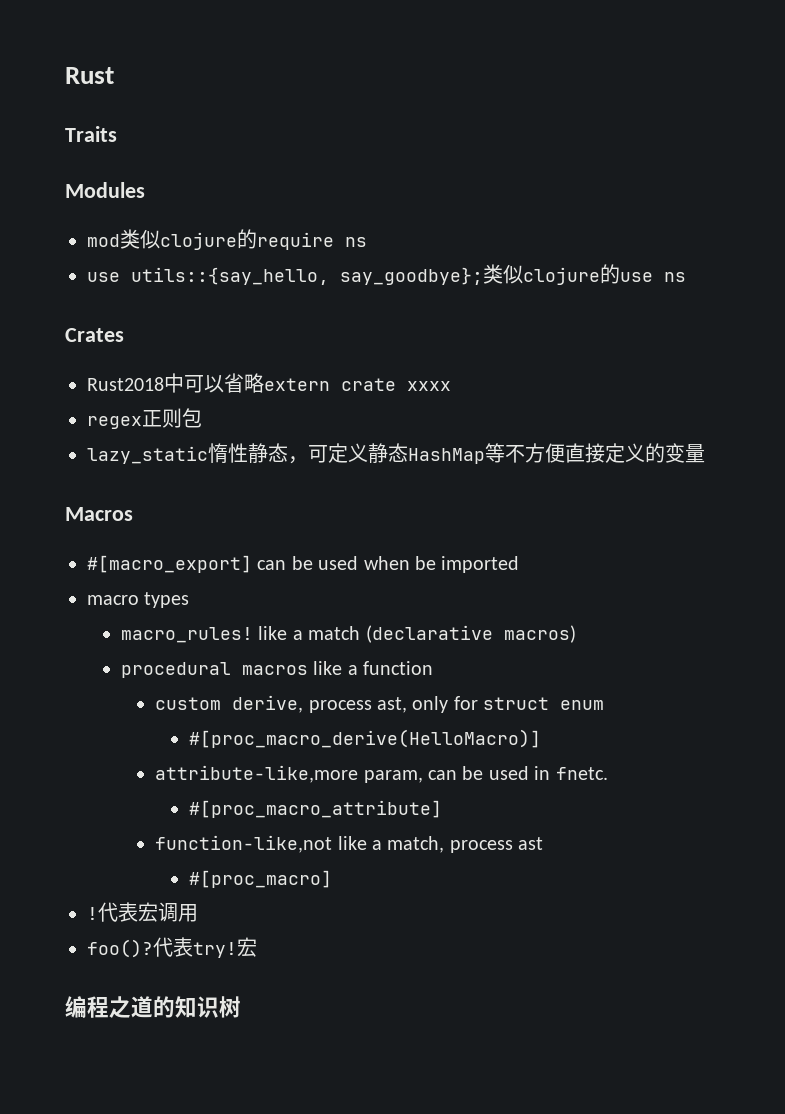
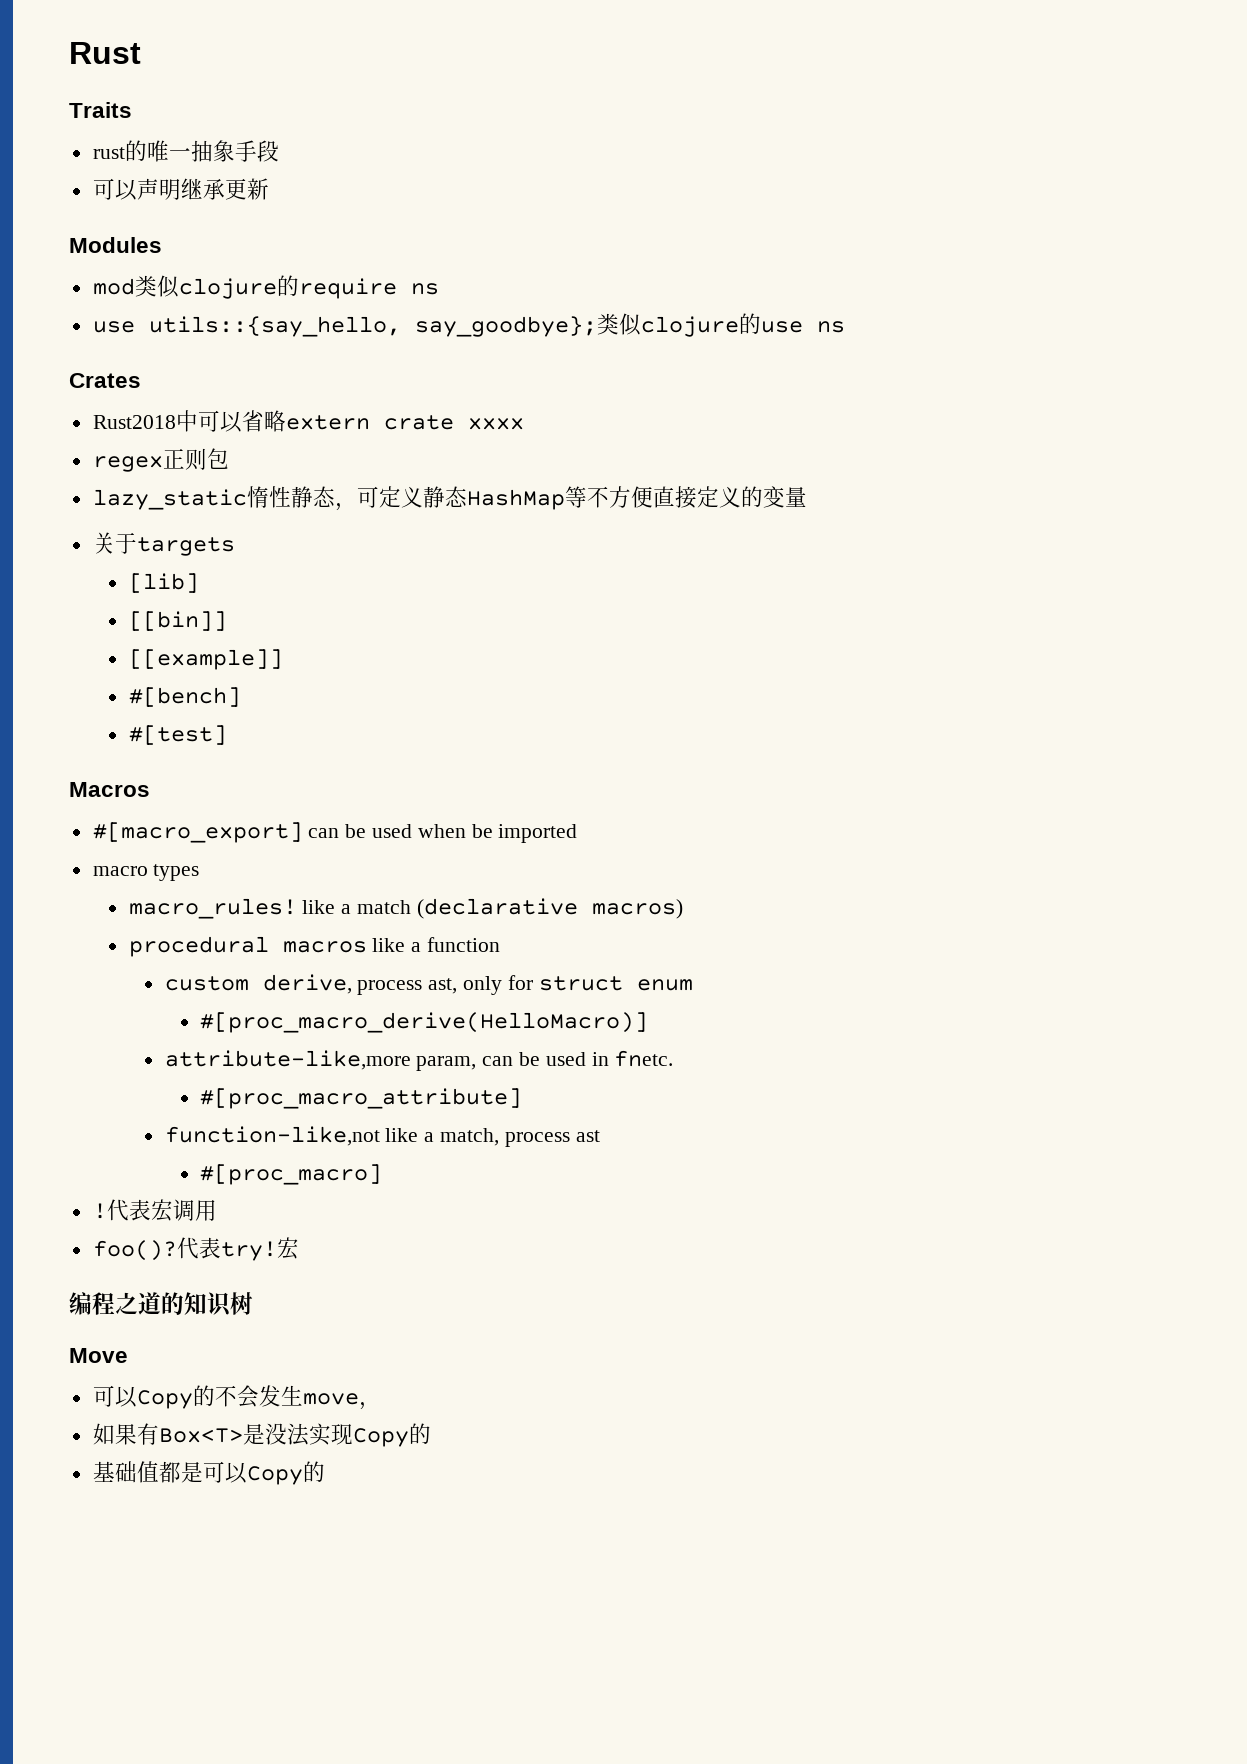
(117, 134) none -> [92,140,279,162] [92,178,269,201] // rust的唯一抽象手段 // 可以声明继承更新
(705, 453) none -> [92,532,235,556] [128,573,199,593] [128,611,227,631] [128,649,283,670] [128,687,241,707] [128,725,227,745] // 关于targets // [lib] // [[bin]] // [[example]] // #[bench] // #[test]
(241, 1007) none -> [69,1348,128,1363] [92,1385,381,1410] [92,1423,431,1447] [92,1461,325,1485] // Move // 可以Copy的不会发生move， // 如果有Box<T>是没法实现Copy的 // 基础值都是可以Copy的

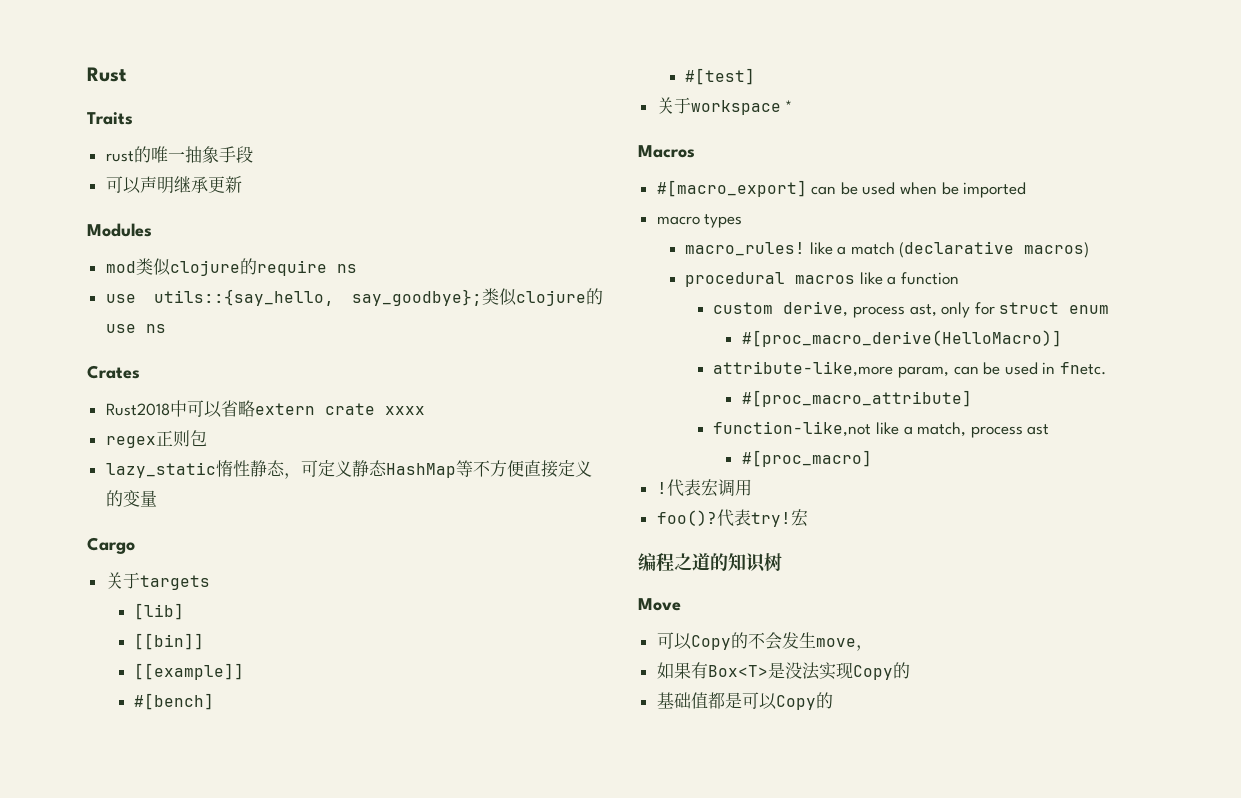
(807, 496) none -> [87,537,135,554] // Cargo
(227, 735) none -> [656,97,793,115] // 关于workspace *

